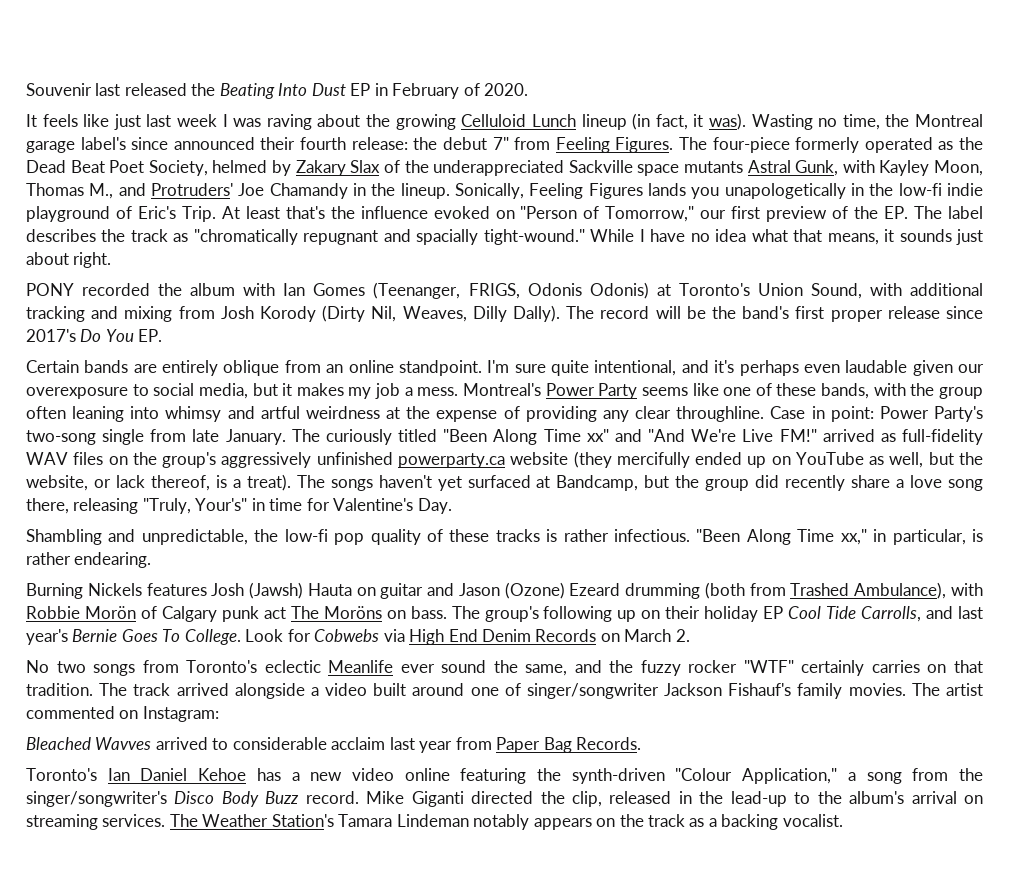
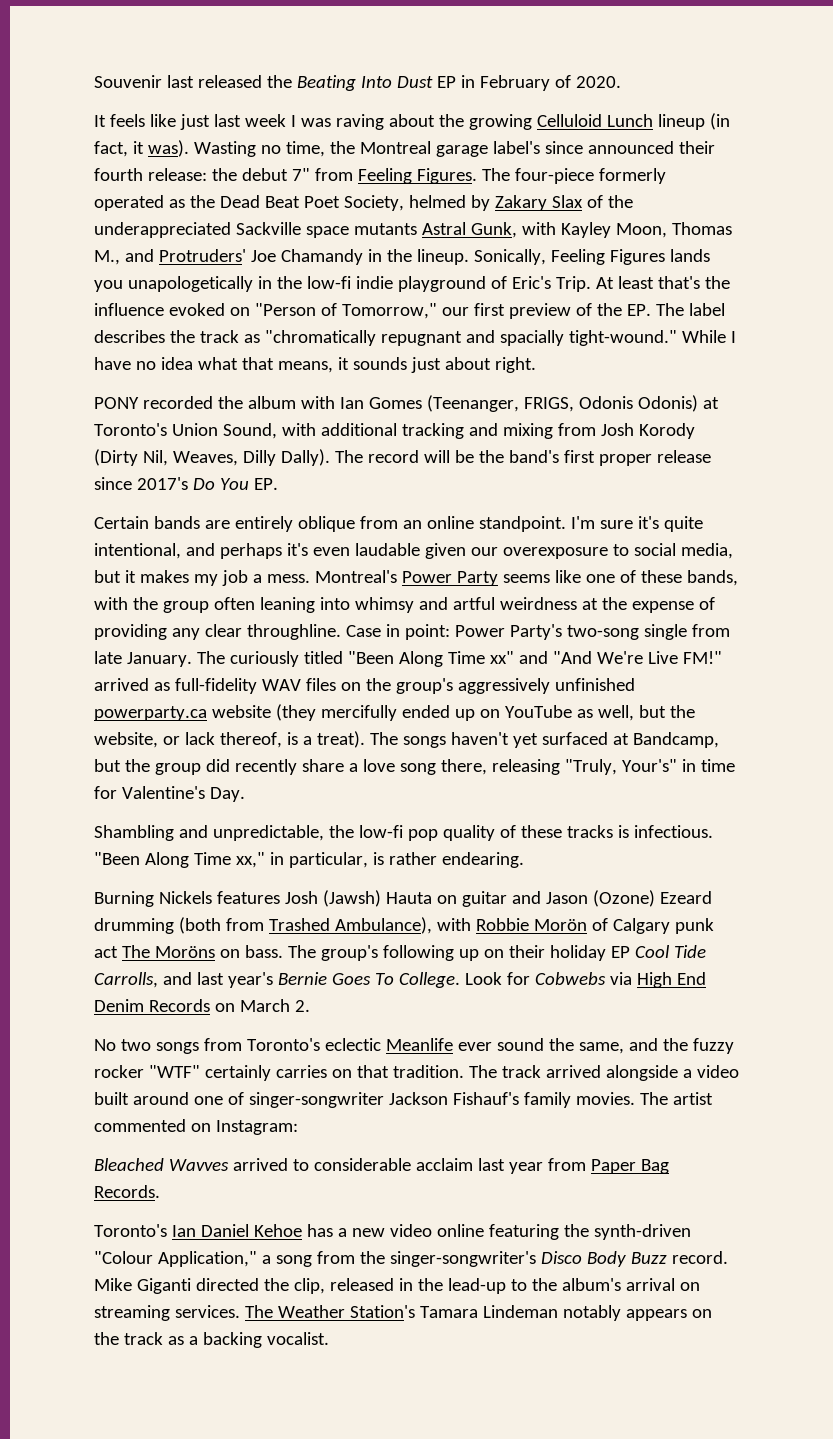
(546, 368) none -> [637,516,659,529] it's
[714,360,799,376] it's perhaps -> [219,543,308,559] perhaps it's
[563,529,609,542] rather -> (629, 831) none
[526,683,659,699] singer/songwriter -> [248,1092,384,1108] singer-songwriter
[26,791,167,807] singer/songwriter's -> [389,1251,536,1267] singer-songwriter's

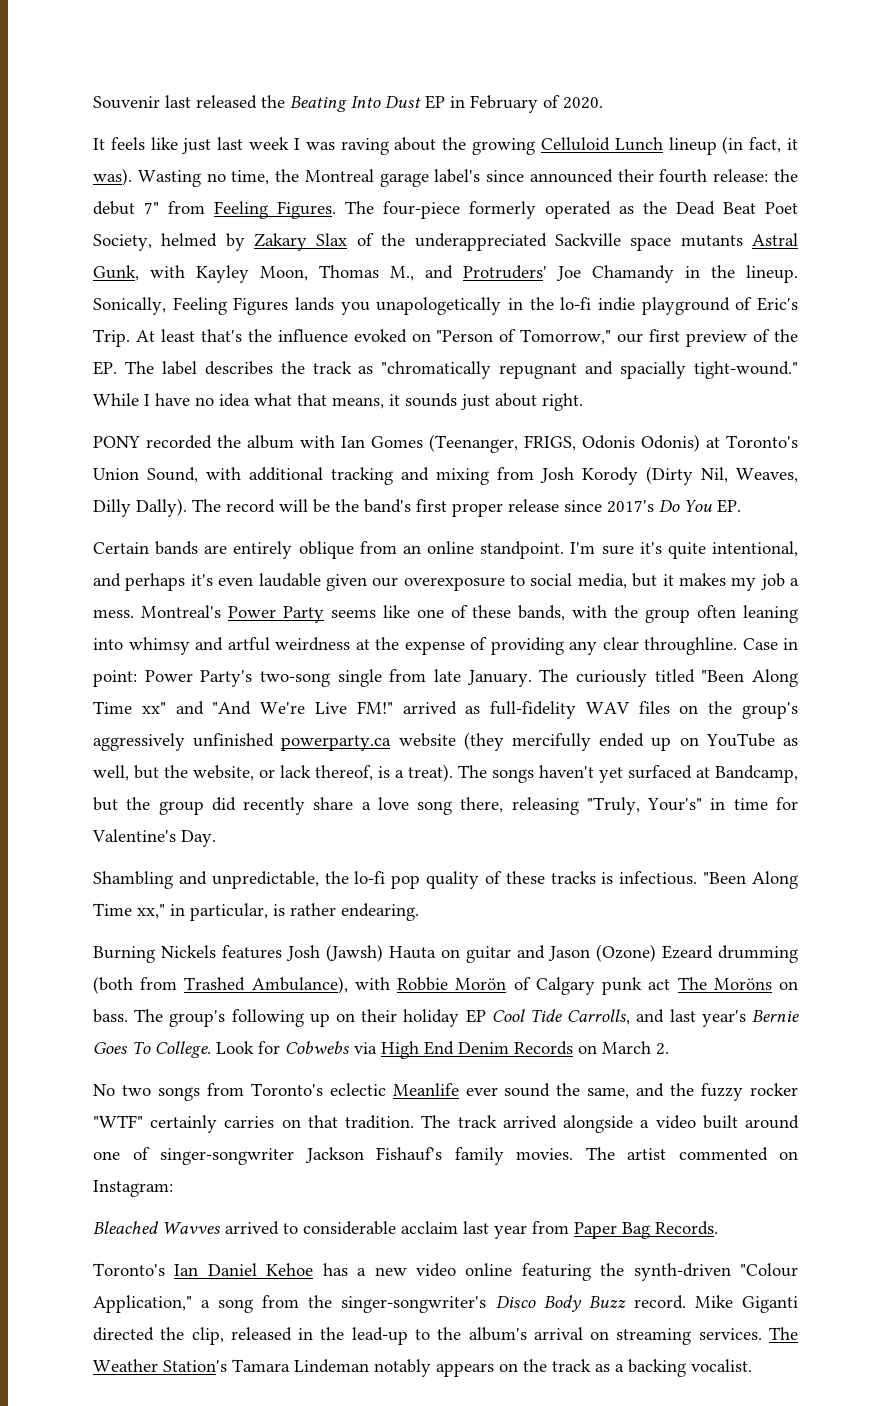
[306,276,351,289] low-fi -> [560,297,592,310] lo-fi
[358,825,403,838] low-fi -> [354,871,386,884] lo-fi

